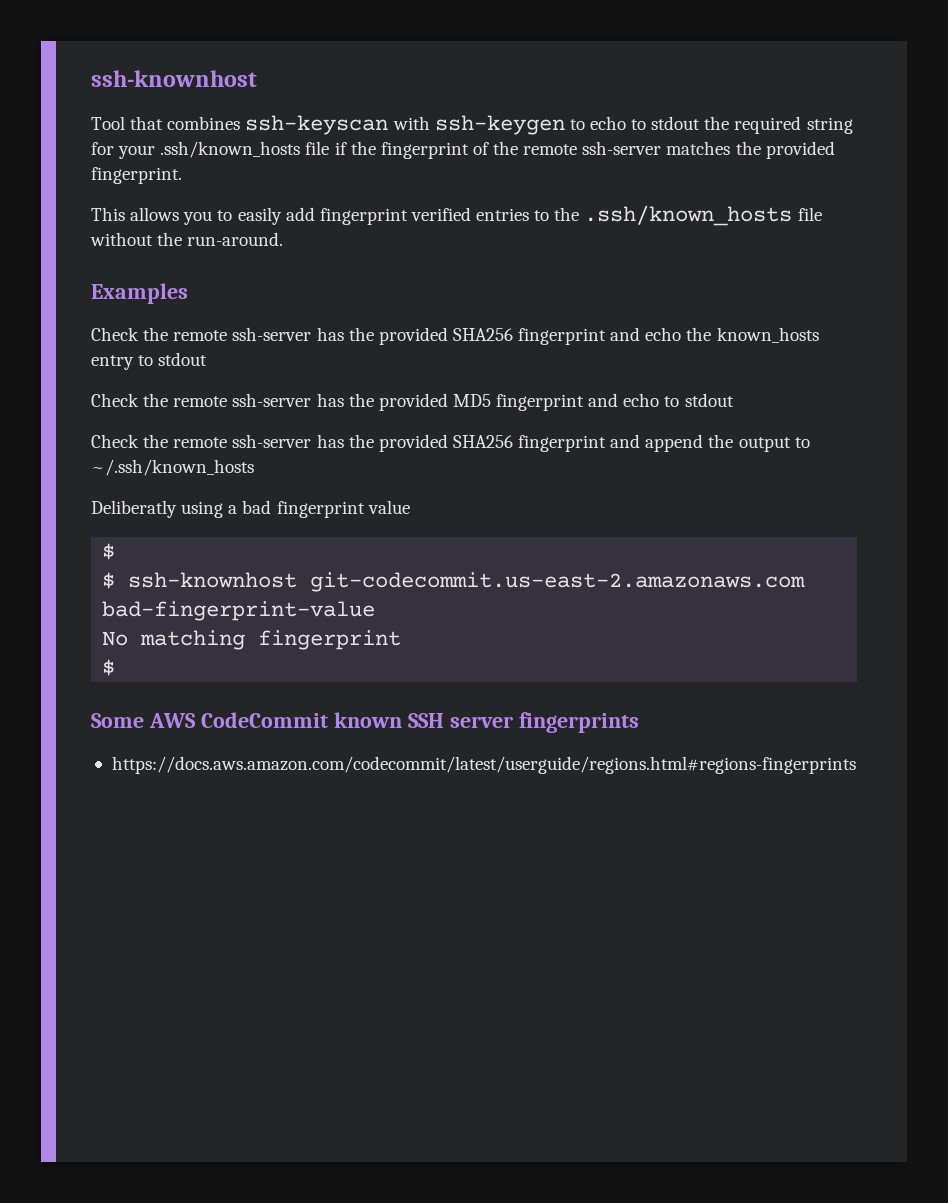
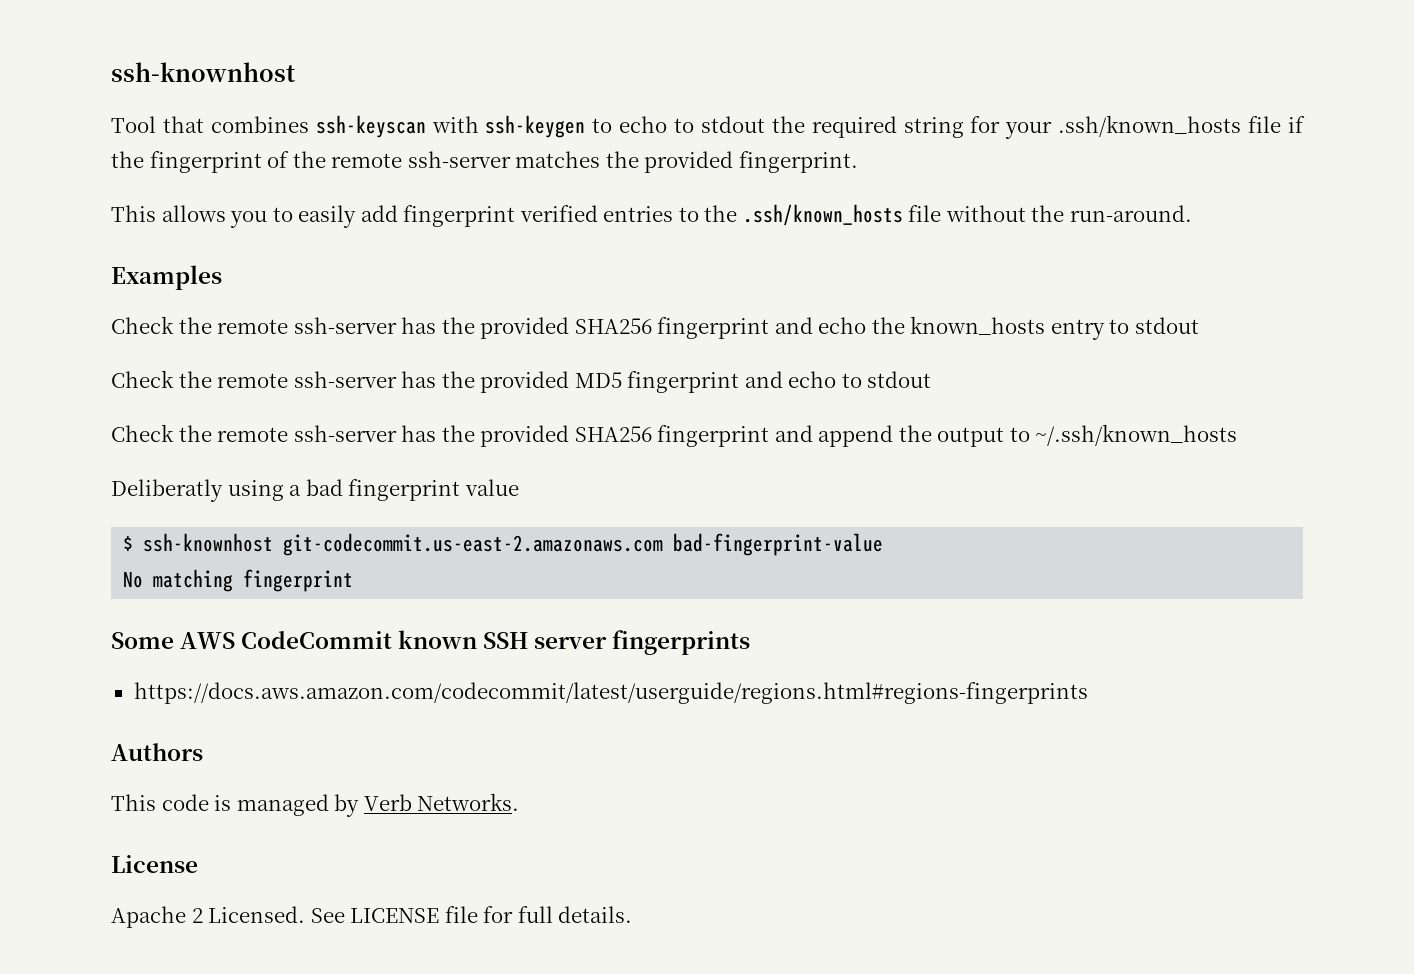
[102,572,116,589] // $ -> (134, 543) none
[102,659,116,676] // $ -> (354, 580) none
(856, 765) none -> [111,743,203,761] [111,793,520,817] [111,855,198,873] [111,906,633,928] // Authors // This code is managed by Verb Networks. // License // Apache 2 Licensed. See LICENSE file for full details.

